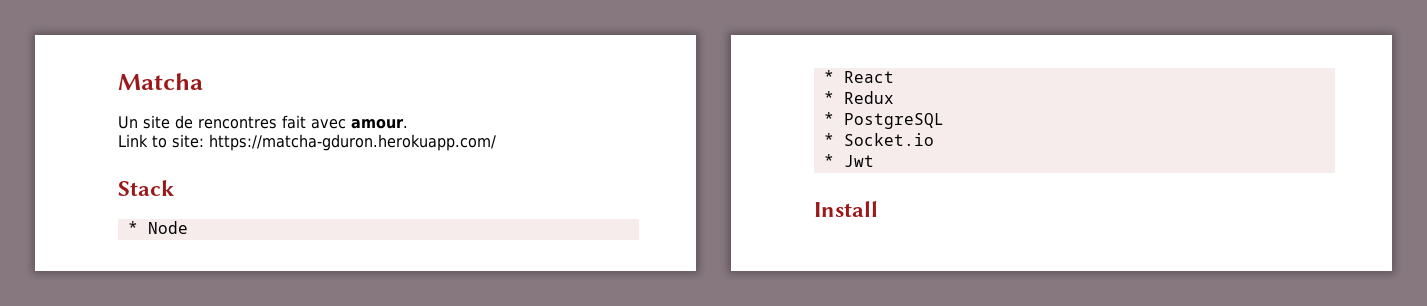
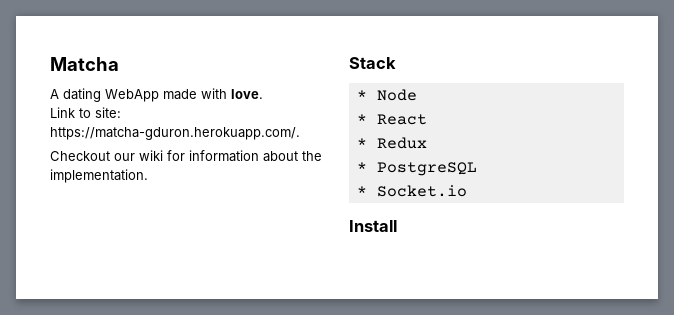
[118,115,408,129] [118,134,496,151] Un site de rencontres fait avec amour. // Link to site: https://matcha-gduron.herokuapp.com/ -> [50,88,263,102] [50,107,121,118] [50,127,300,140] [50,150,322,162] [50,169,148,183] A dating WebApp made with love. // Link to site: https://matcha-gduron.herokuapp.com/. // Checkout our wiki for information about the implementation.
[823,154,874,167] // * Jwt -> (467, 191) none

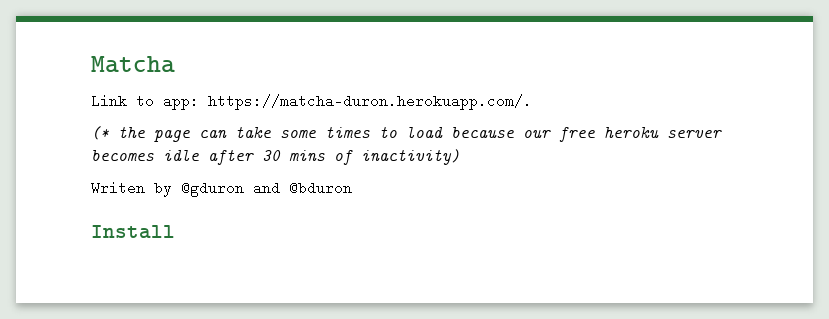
[50,88,263,102] [50,107,121,118] [50,127,300,140] [50,150,322,162] [50,169,148,183] [349,57,396,69] [356,89,417,101] [356,114,427,125] [356,137,427,149] [356,162,477,176] [356,185,467,197] A dating WebApp made with love. // Link to site: https://matcha-gduron.herokuapp.com/. // Checkout our wiki for information about the implementation. // Stack // * Node // * React // * Redux // * PostgreSQL // * Socket.io -> [91,94,532,110] [91,126,722,142] [91,149,460,165] [91,181,352,197] Link to app: https://matcha-duron.herokuapp.com/. // (* the page can take some times to load because our free heroku server becomes idle after 30 mins of inactivity) // Writen by @gduron and @bduron

